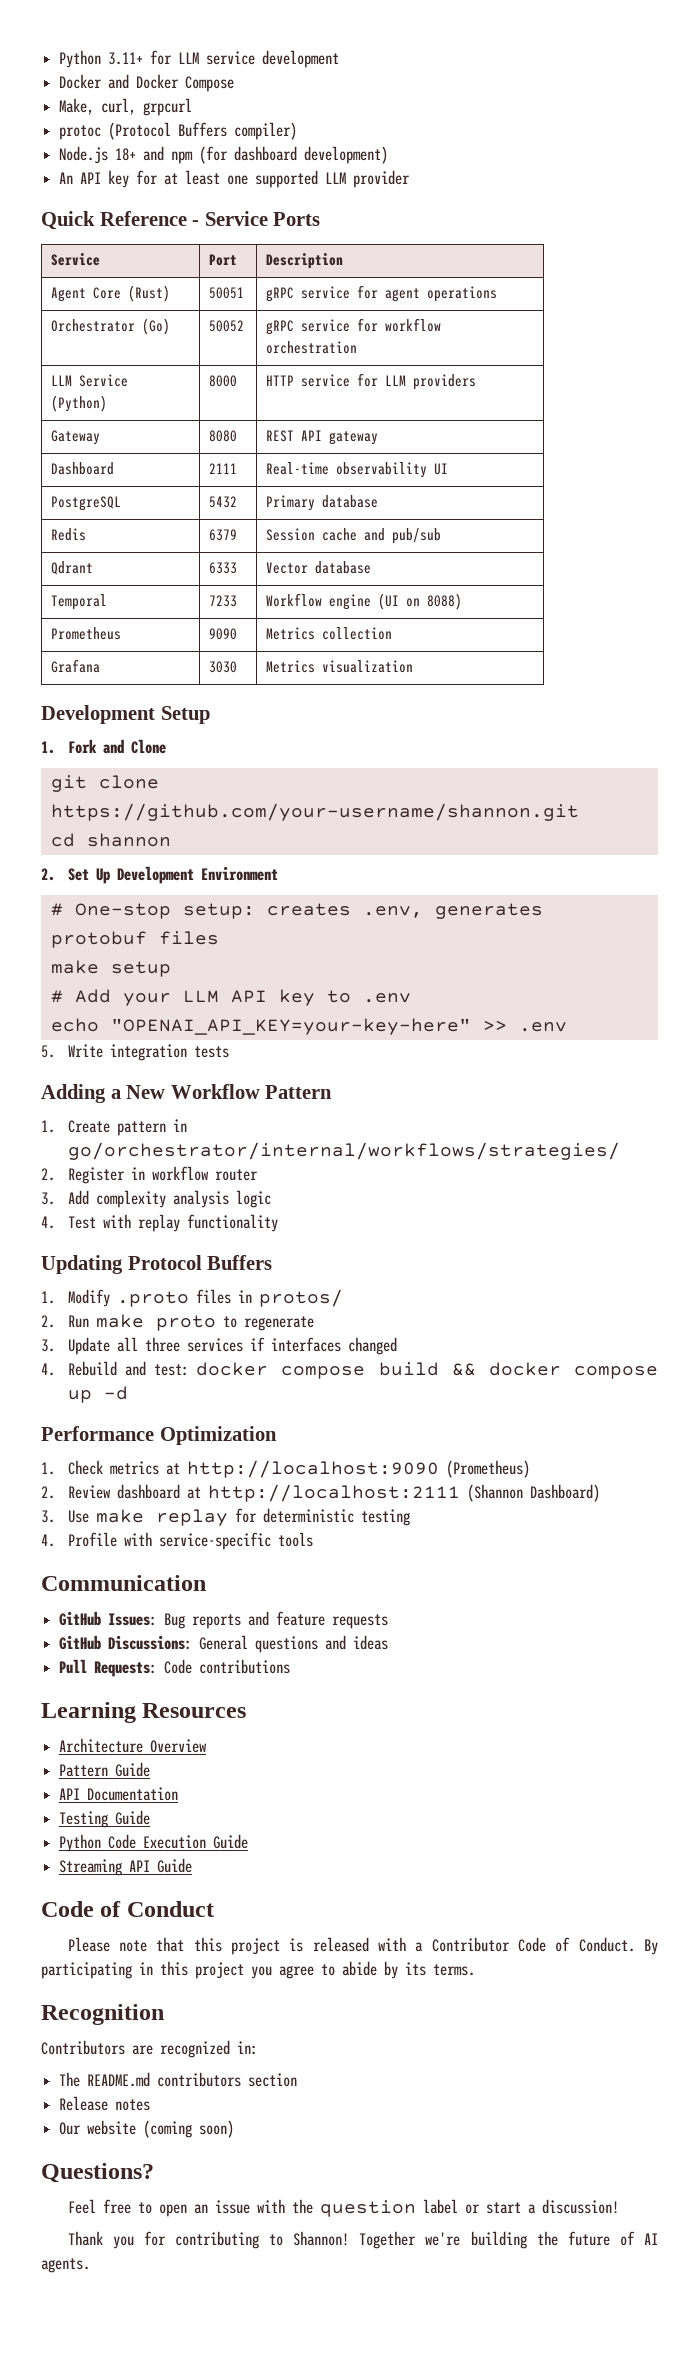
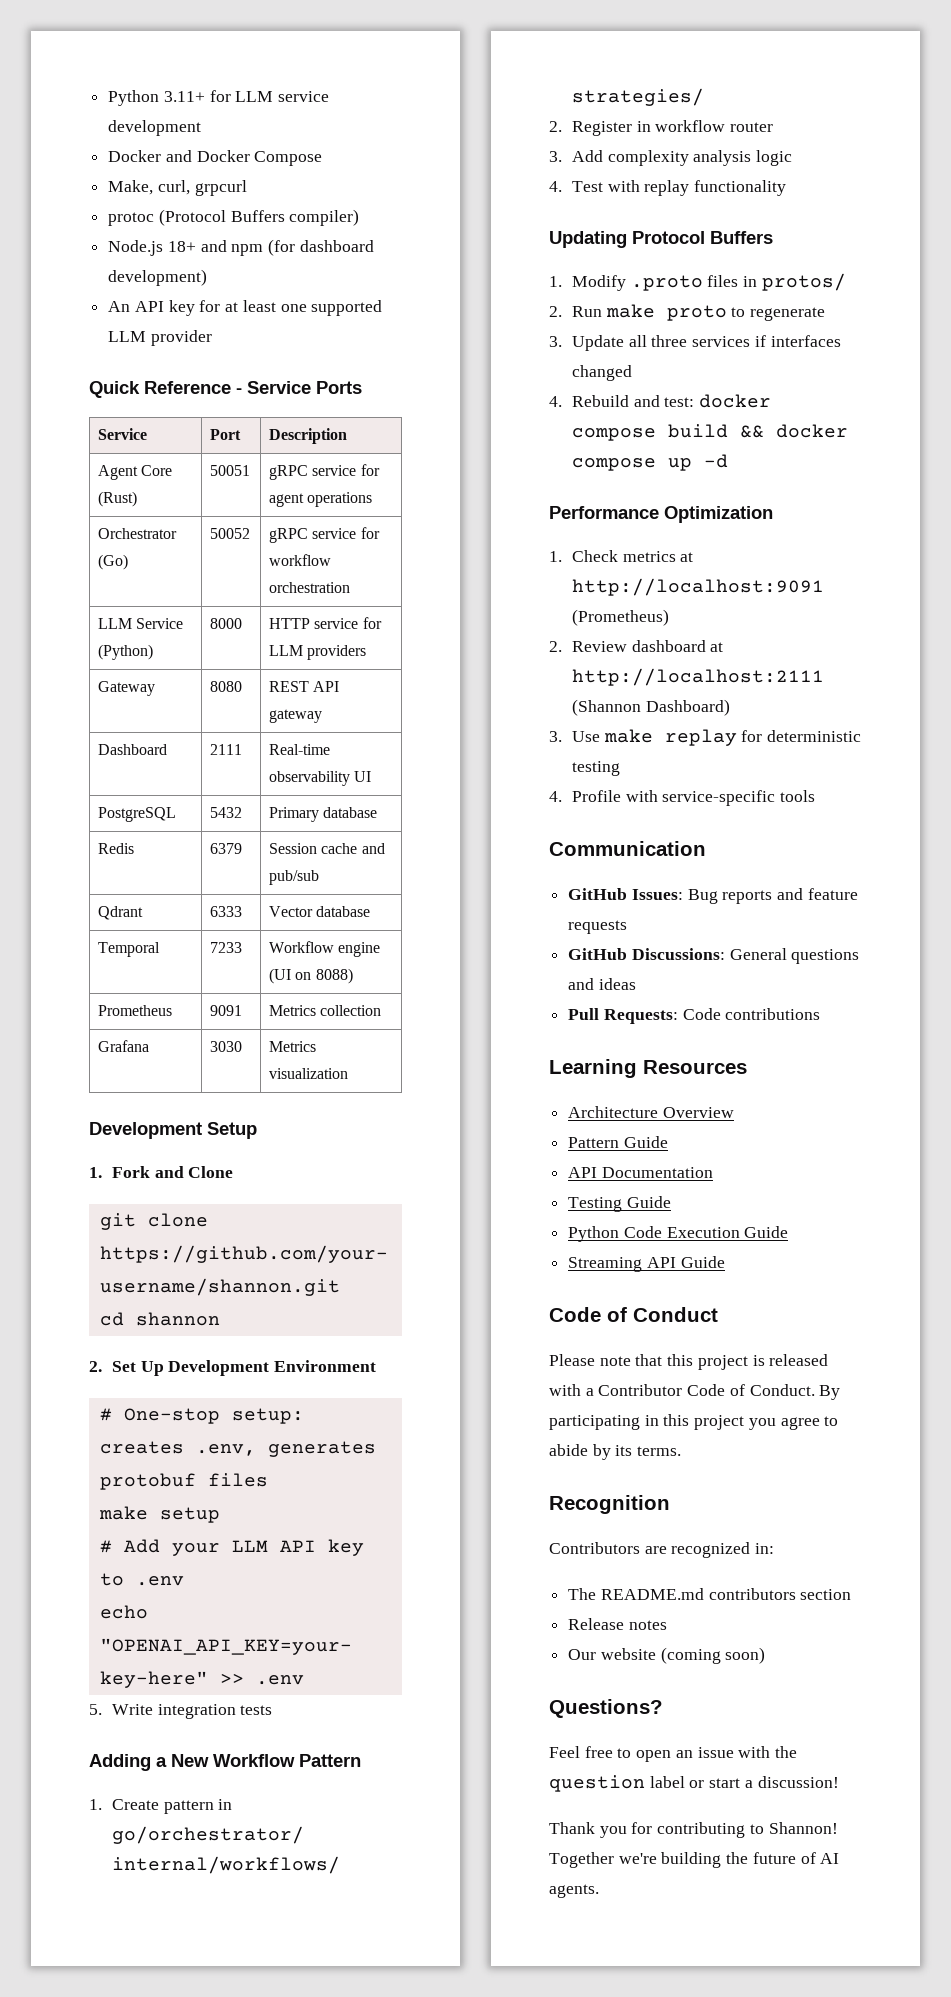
[209,628,238,640] 9090 -> [209,1005,242,1016] 9091
[187,1460,440,1478] http://localhost:9090 -> [571,578,824,596] http://localhost:9091

